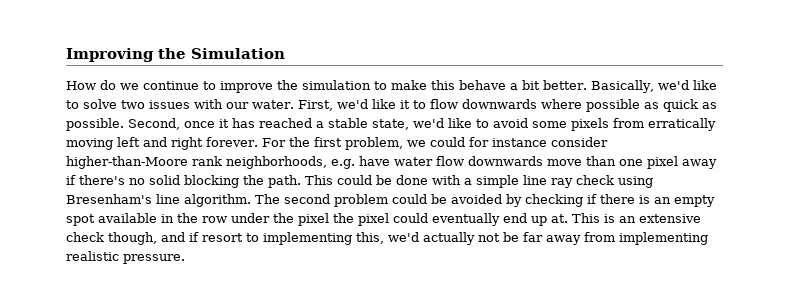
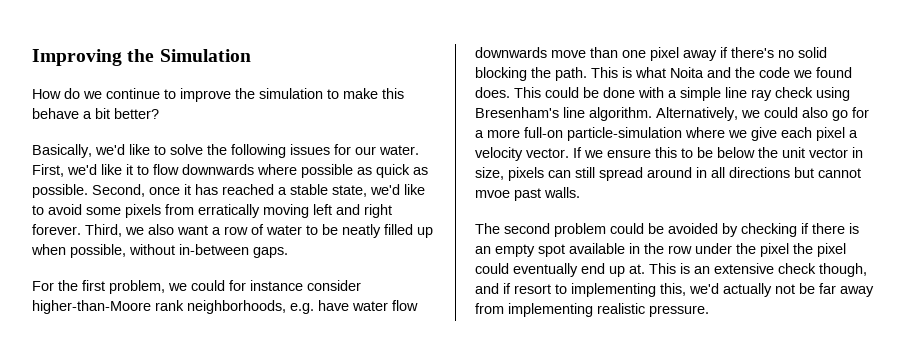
[543,80,587,90] better. -> [114,108,159,119] better? //
[121,99,223,109] two issues with -> [207,144,351,158] the following issues for
(258, 142) none -> [85,224,433,238] [31,244,288,258] Third, we also want a row of water to be neatly filled up when possible, without in-between gaps. //
(333, 180) none -> [622,67,852,78] [475,87,541,98] is what Noita and the code we found does. This
(251, 200) none -> [656,107,869,121] [475,127,858,141] [475,147,863,161] [475,167,861,181] [475,187,580,201] Alternatively, we could also go for a more full-on particle-simulation where we give each pixel a velocity vector. If we ensure this to be below the unit vector in size, pixels can still spread around in all directions but cannot mvoe past walls. //

